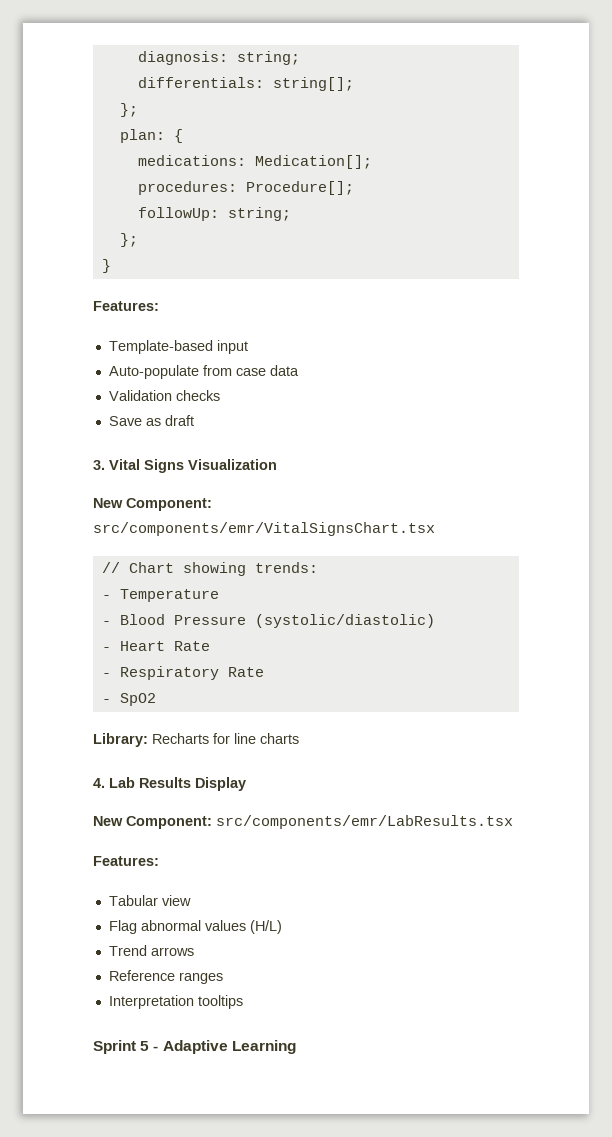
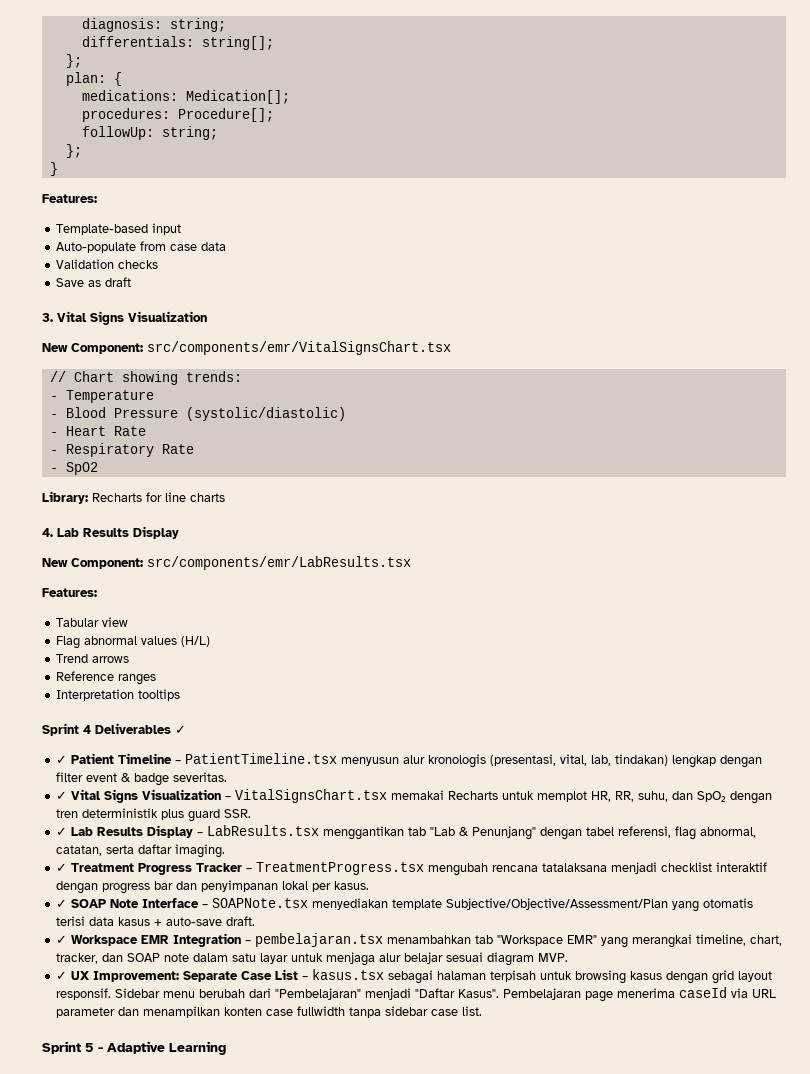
(243, 1002) none -> [42,723,186,736] [56,753,763,768] [56,772,228,786] [56,789,773,804] [56,808,252,822] [56,825,757,840] [56,844,226,858] [56,862,768,876] [56,880,370,894] [56,898,754,912] [56,916,256,926] [56,933,783,948] [56,952,569,966] [56,969,773,984] [56,987,777,1002] [56,1006,483,1018] // Sprint 4 Deliverables ✓ // ✓ Patient Timeline – PatientTimeline.tsx menyusun alur kronologis (presentasi, vital, lab, tindakan) lengkap dengan filter event & badge severitas. // ✓ Vital Signs Visualization – VitalSignsChart.tsx memakai Recharts untuk memplot HR, RR, suhu, dan SpO₂ dengan tren deterministik plus guard SSR. // ✓ Lab Results Display – LabResults.tsx menggantikan tab "Lab & Penunjang" dengan tabel referensi, flag abnormal, catatan, serta daftar imaging. // ✓ Treatment Progress Tracker – TreatmentProgress.tsx mengubah rencana tatalaksana menjadi checklist interaktif dengan progress bar dan penyimpanan lokal per kasus. // ✓ SOAP Note Interface – SOAPNote.tsx menyediakan template Subjective/Objective/Assessment/Plan yang otomatis terisi data kasus + auto-save draft. // ✓ Workspace EMR Integration – pembelajaran.tsx menambahkan tab "Workspace EMR" yang merangkai timeline, chart, tracker, dan SOAP note dalam satu layar untuk menjaga alur belajar sesuai diagram MVP. // ✓ UX Improvement: Separate Case List – kasus.tsx sebagai halaman terpisah untuk browsing kasus dengan grid layout responsif. Sidebar menu berubah dari "Pembelajaran" menjadi "Daftar Kasus". Pembelajaran page menerima caseId via URL parameter dan menampilkan konten case fullwidth tanpa sidebar case list.

